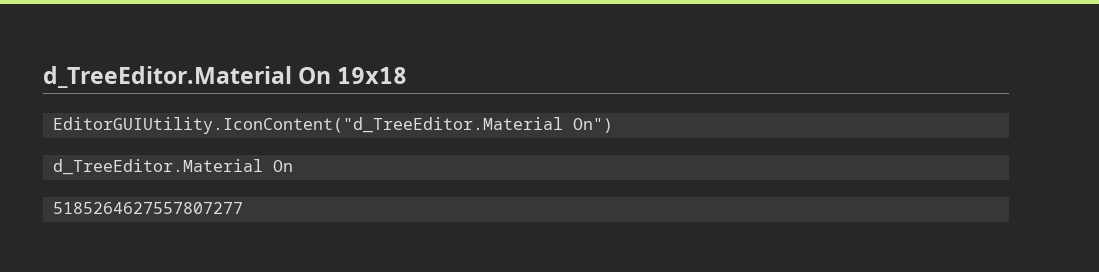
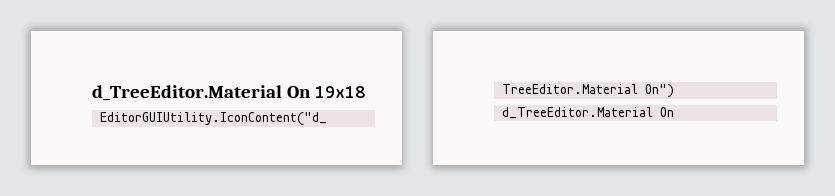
[52,202,243,214] // 5185264627557807277 -> (674, 112) none

